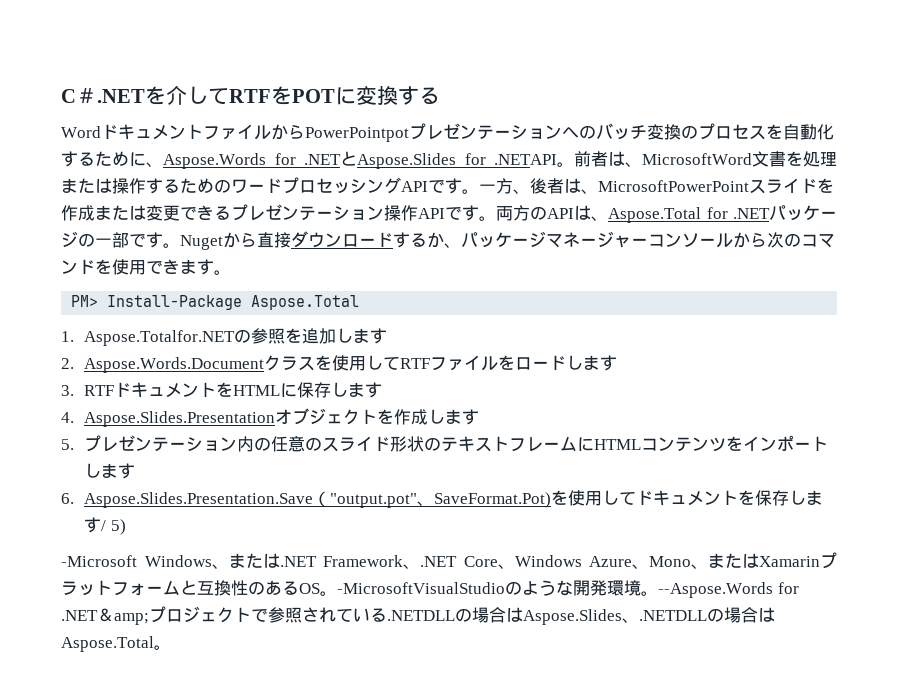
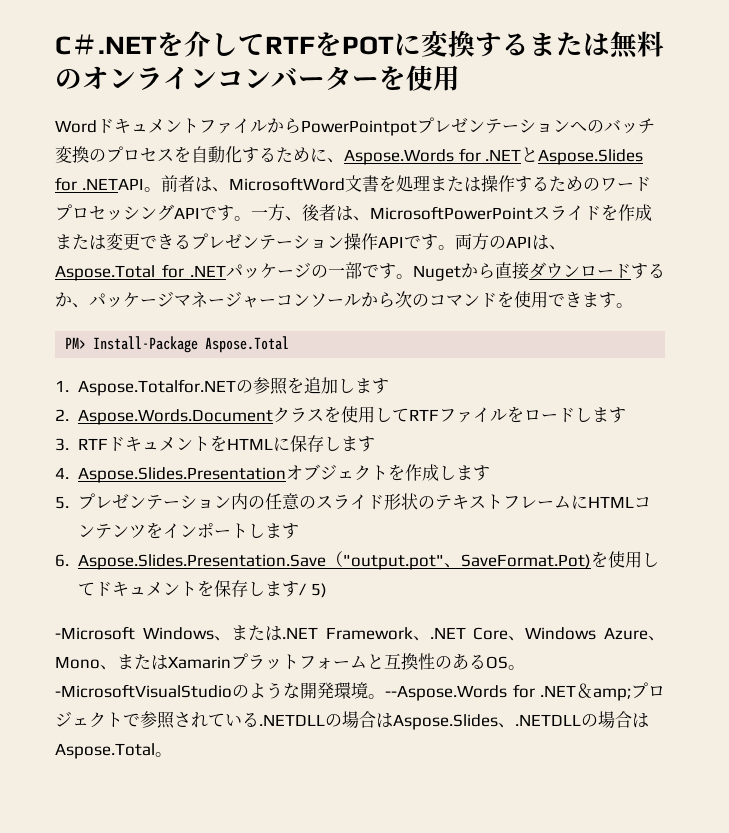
(440, 95) none -> [529,31,664,59] [55,65,460,91] または無料のオンラインコンバーターを使用

